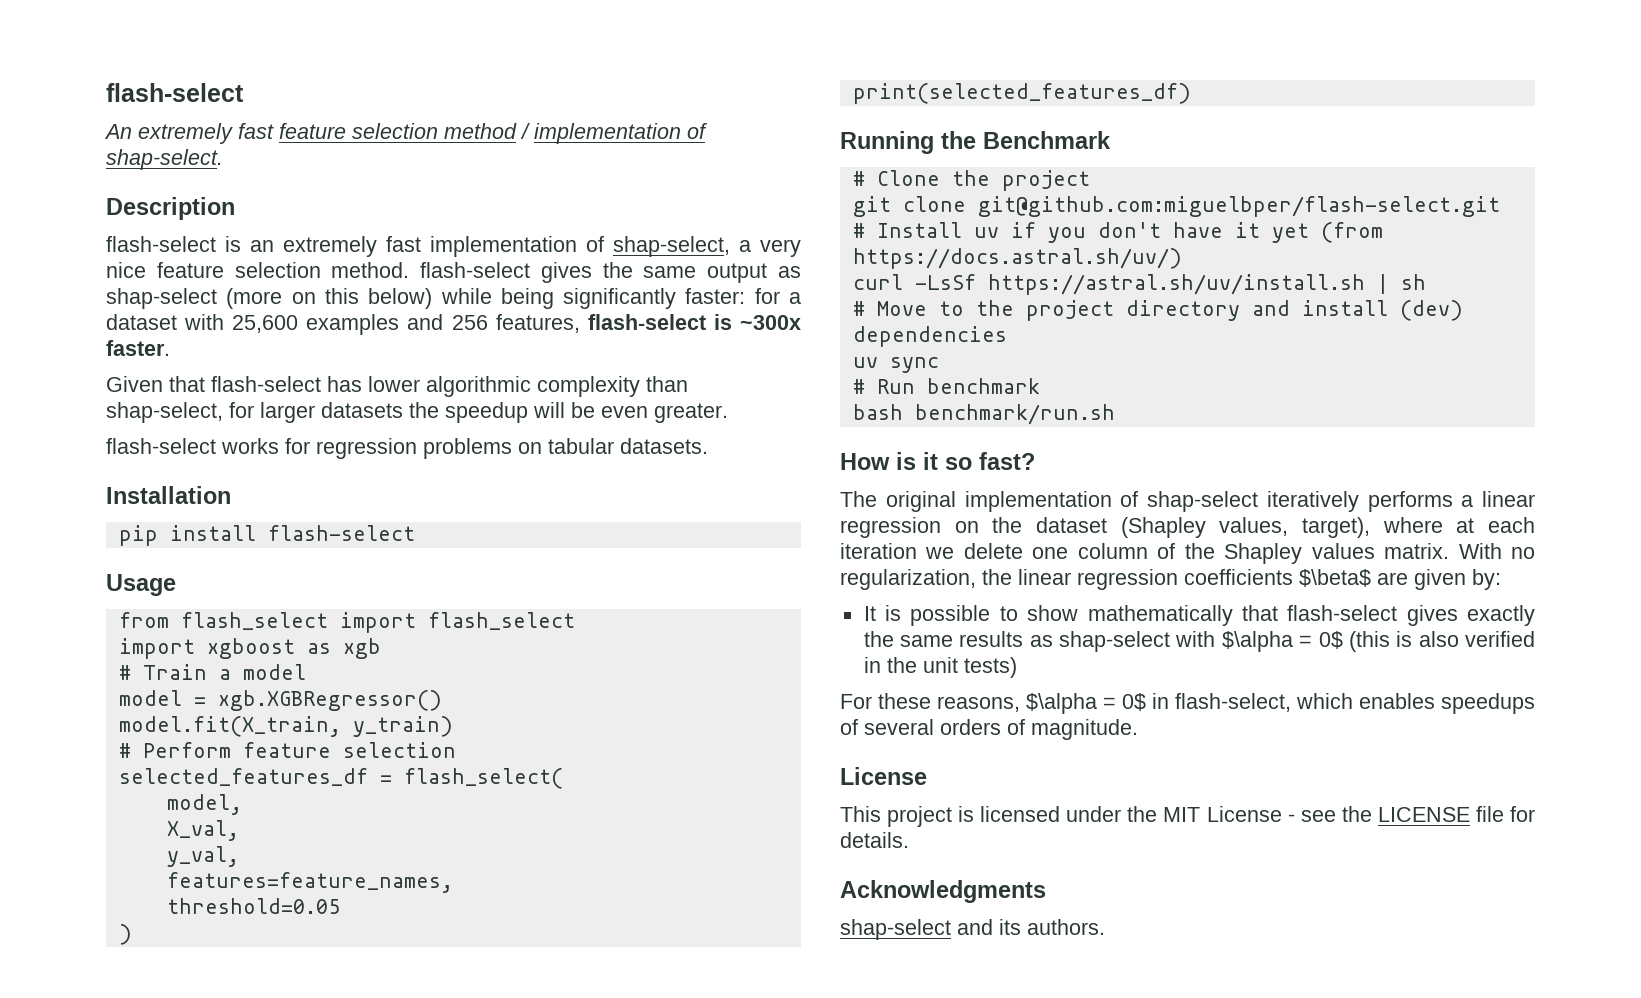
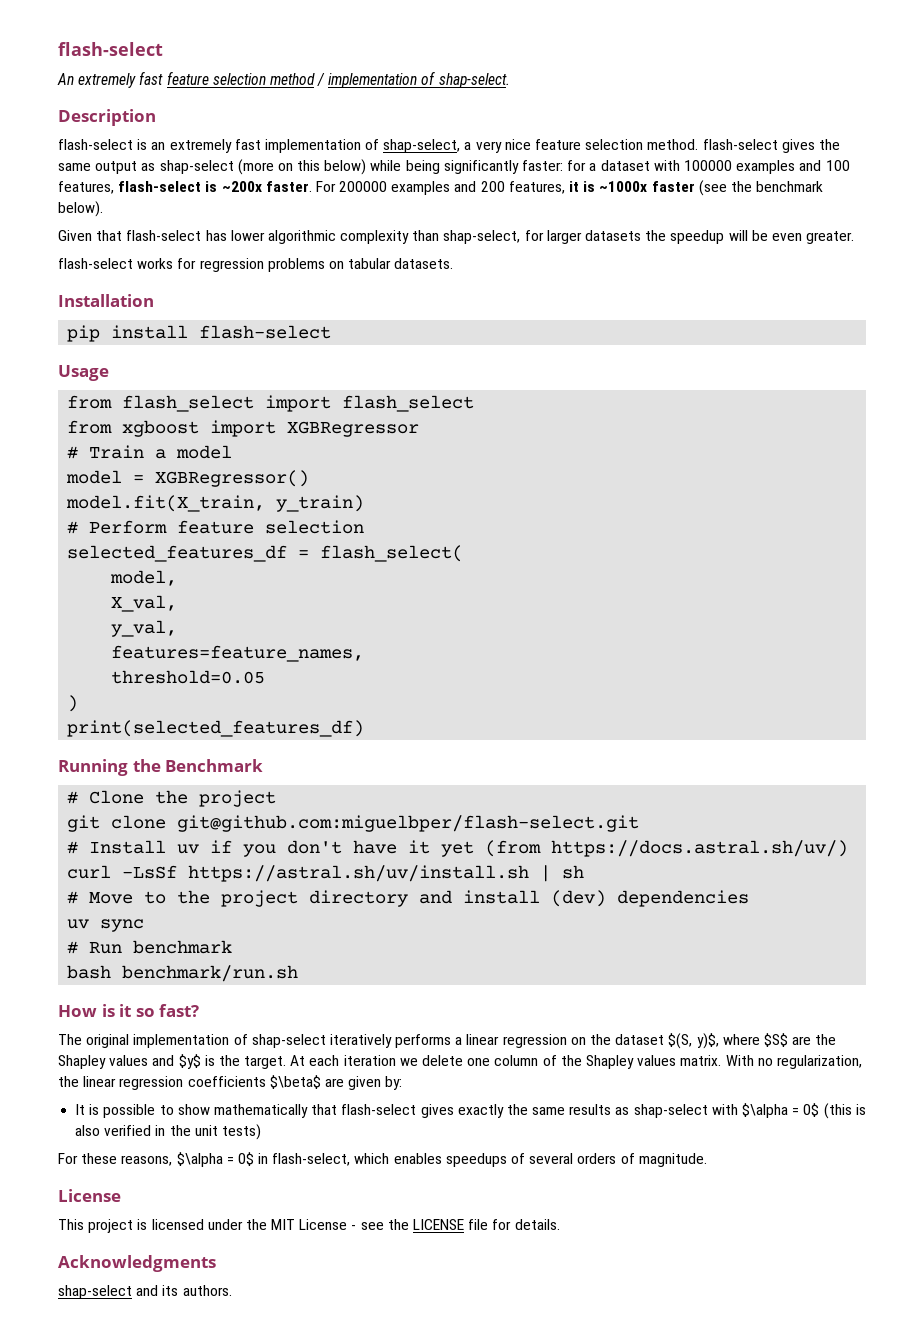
[232,314,488,335] 25,600 examples and 256 -> [683,160,850,174] 100000 examples and 100
[739,315,801,330] ~300x -> [221,181,262,192] ~200x
(170, 348) none -> [315,180,824,196] [58,201,103,217] For 200000 examples and 200 features, it is ~1000x faster (see the benchmark below).
[118,638,381,659] import xgboost as xgb -> [67,420,420,437] from xgboost import XGBRegressor
[217,690,442,711] xgb.XGBRegressor() -> [155,470,310,487] XGBRegressor()
[1120,517,1475,538] (Shapley values, target), where at -> [668,1033,837,1049] [58,1054,306,1069] $(S, y)$, where $S$ are the Shapley values and $y$ is the target. At

